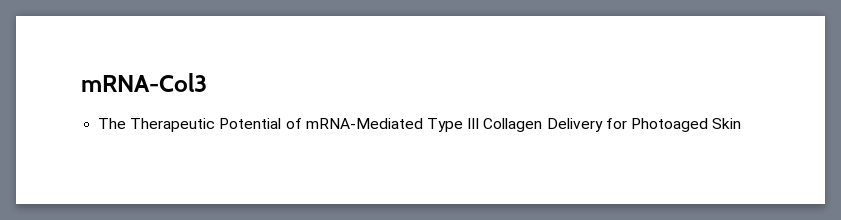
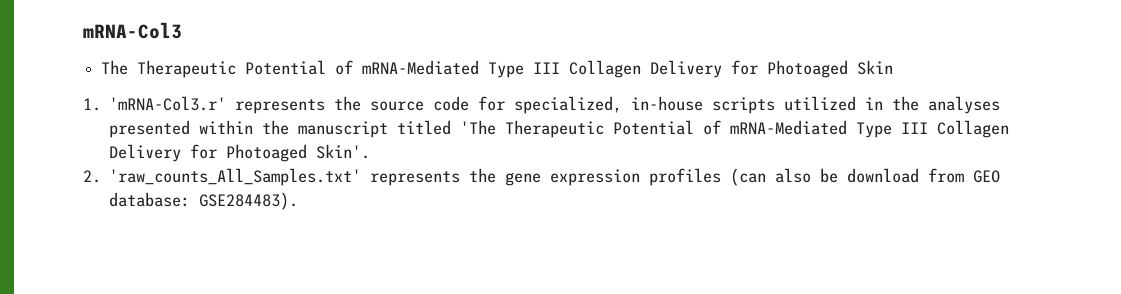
(742, 123) none -> [83,96,1001,114] [109,120,1010,138] [109,144,371,162] [83,168,1001,186] [109,192,299,210] // 1. 'mRNA-Col3.r' represents the source code for specialized, in-house scripts utilized in the analyses presented within the manuscript titled 'The Therapeutic Potential of mRNA-Mediated Type III Collagen Delivery for Photoaged Skin'. // 2. 'raw_counts_All_Samples.txt' represents the gene expression profiles (can also be download from GEO database: GSE284483).

